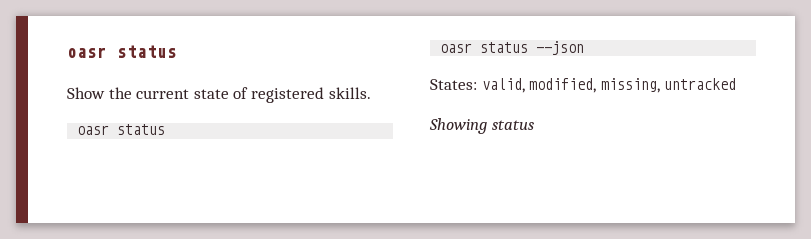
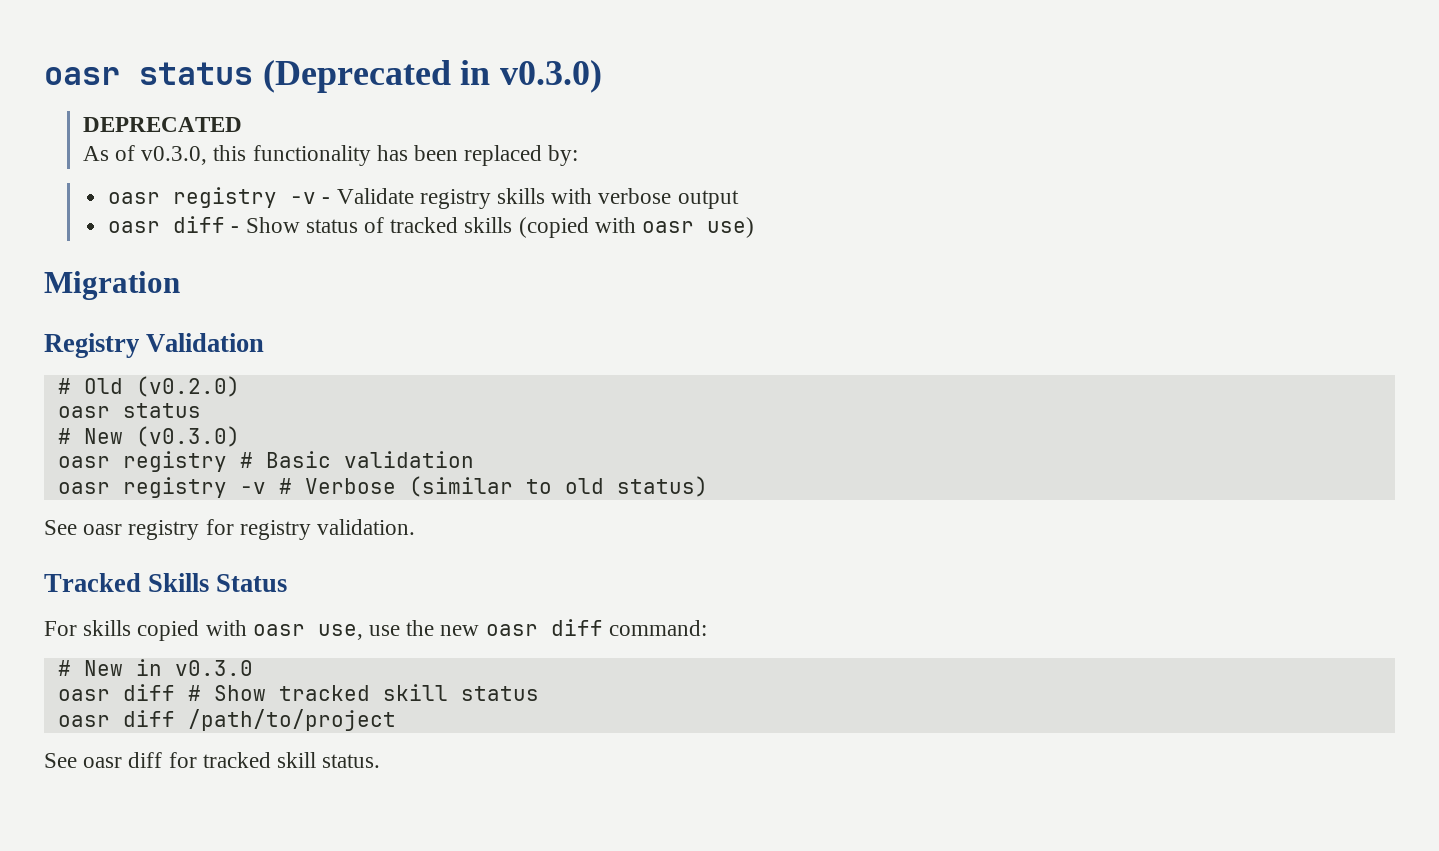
[67,45,177,58] [67,87,371,103] [77,124,166,135] [440,41,585,55] [430,78,737,93] [429,118,534,134] oasr status // Show the current state of registered skills. // oasr status // oasr status --json // States: valid, modified, missing, untracked // Showing status -> [44,60,603,93] [82,117,242,132] [82,145,579,166] [108,187,739,209] [108,216,754,238] [44,271,180,300] [44,333,265,358] [57,376,240,397] [57,403,201,418] [57,426,240,447] [57,451,474,472] [57,476,708,498] [44,519,416,540] [44,573,288,592] [44,619,707,641] [57,659,253,676] [57,684,539,701] [57,709,396,731] [44,752,381,768] oasr status (Deprecated in v0.3.0) // DEPRECATED // As of v0.3.0, this functionality has been replaced by: // oasr registry -v - Validate registry skills with verbose output // oasr diff - Show status of tracked skills (copied with oasr use) // Migration // Registry Validation // # Old (v0.2.0) // oasr status // # New (v0.3.0) // oasr registry # Basic validation // oasr registry -v # Verbose (similar to old status) // See oasr registry for registry validation. // Tracked Skills Status // For skills copied with oasr use, use the new oasr diff command: // # New in v0.3.0 // oasr diff # Show tracked skill status // oasr diff /path/to/project // See oasr diff for tracked skill status.

